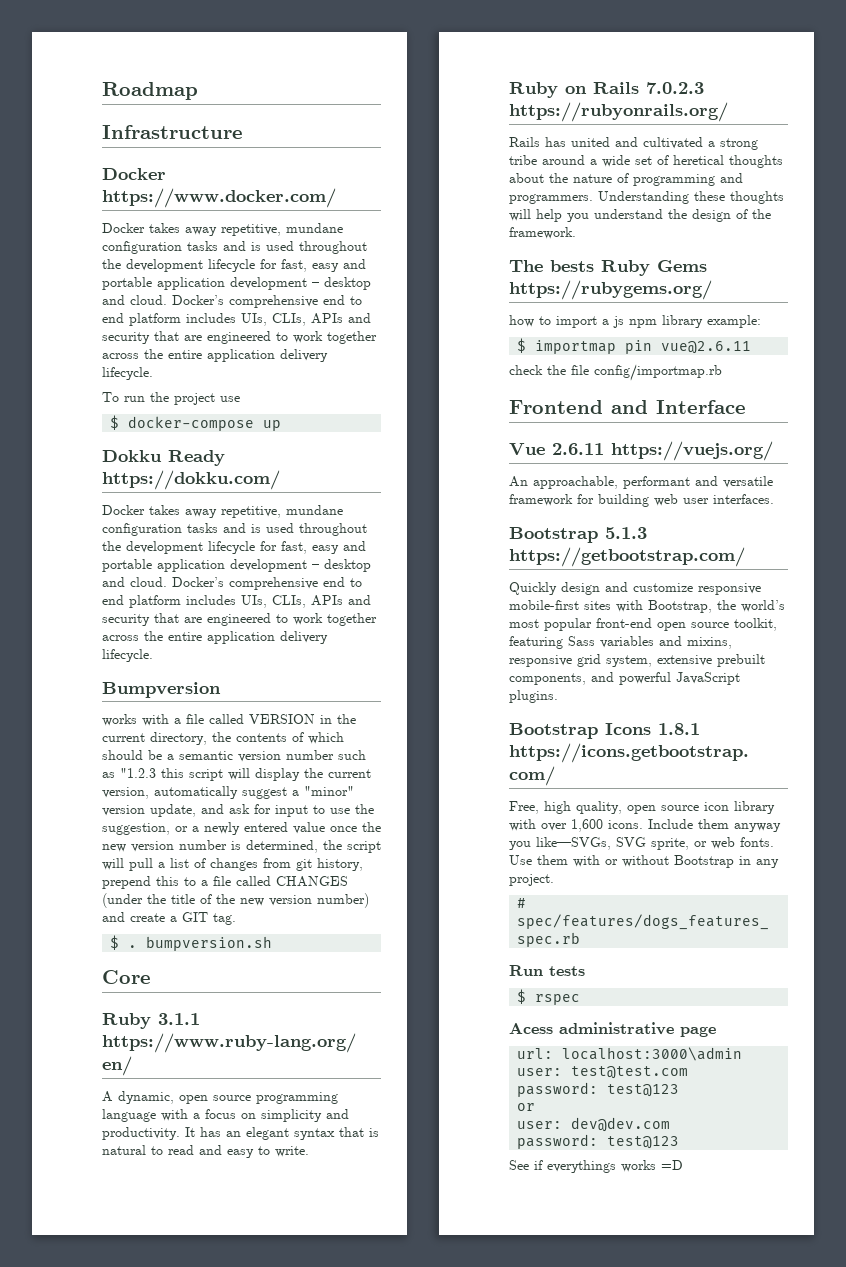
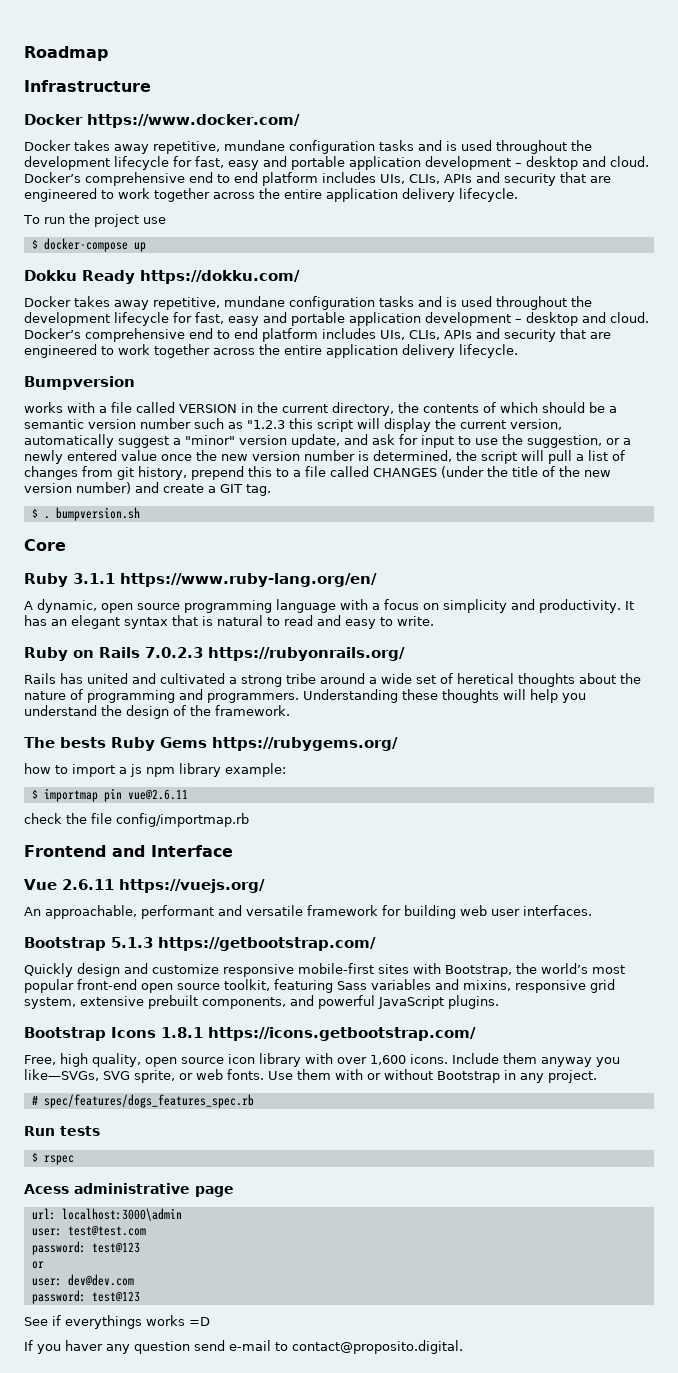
(683, 1165) none -> [24,1340,463,1354] // If you haver any question send e-mail to contact@proposito.digital.

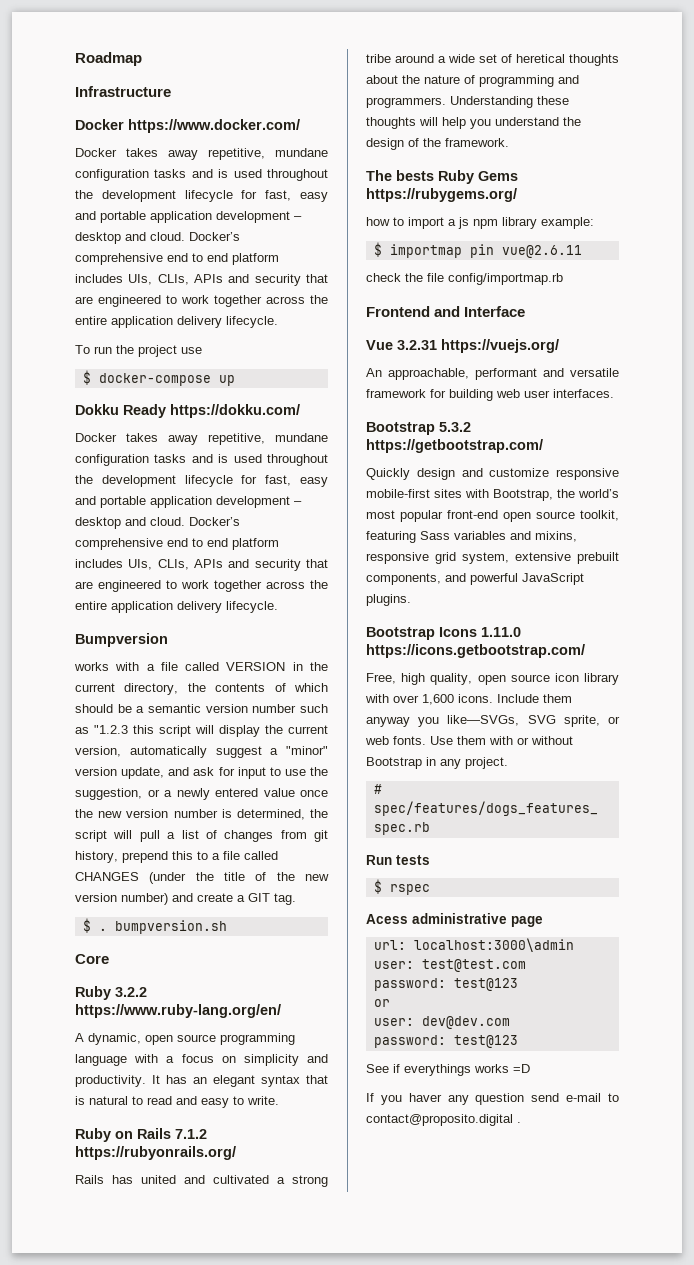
[73,573,115,584] 3.1.1 -> [115,987,147,997] 3.2.2
[145,647,203,658] 7.0.2.3 -> [175,1129,207,1139] 7.1.2
[62,879,114,890] 2.6.11 -> [397,340,437,350] 3.2.31
[111,937,153,948] 5.1.3 -> [439,422,471,432] 5.3.2
[161,1027,203,1038] 1.8.1 -> [481,627,521,637] 1.11.0
[292,1340,463,1354] contact@proposito.digital. -> [366,1114,521,1126] contact@proposito.digital .

